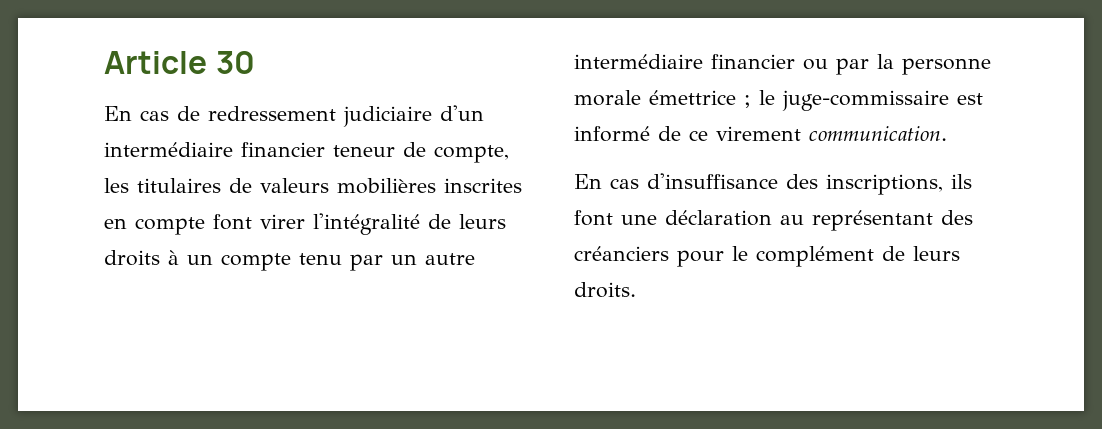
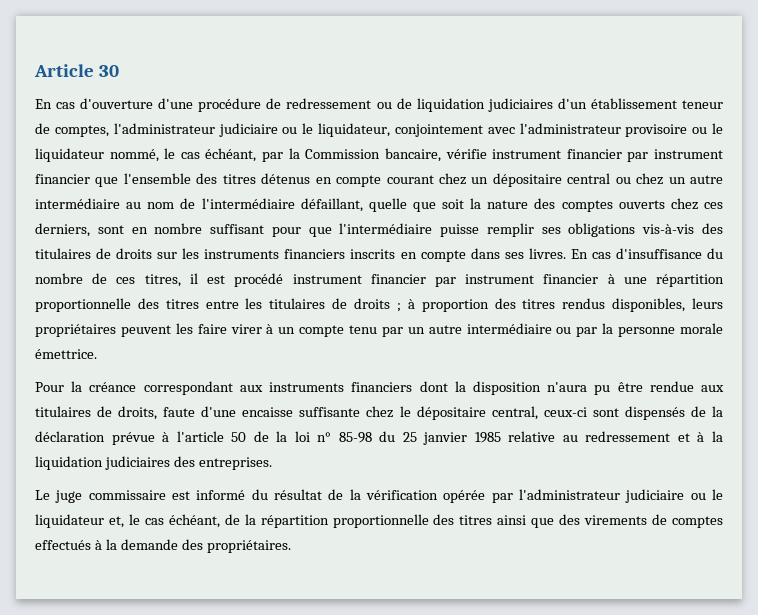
[177,105,484,127] [104,142,509,163] [104,178,522,194] [104,213,506,235] [104,250,160,266] de redressement judiciaire d'un intermédiaire financier teneur de compte, les titulaires de valeurs mobilières inscrites en compte font virer l'intégralité de leurs droits -> [80,98,724,112] [35,123,724,137] [35,148,724,162] [35,173,723,187] [35,198,723,212] [35,223,723,237] [35,248,723,262] [35,273,724,287] [35,298,724,312] [35,323,262,337] d'ouverture d'une procédure de redressement ou de liquidation judiciaires d'un établissement teneur de comptes, l'administrateur judiciaire ou le liquidateur, conjointement avec l'administrateur provisoire ou le liquidateur nommé, le cas échéant, par la Commission bancaire, vérifie instrument financier par instrument financier que l'ensemble des titres détenus en compte courant chez un dépositaire central ou chez un autre intermédiaire au nom de l'intermédiaire défaillant, quelle que soit la nature des comptes ouverts chez ces derniers, sont en nombre suffisant pour que l'intermédiaire puisse remplir ses obligations vis-à-vis des titulaires de droits sur les instruments financiers inscrits en compte dans ses livres. En cas d'insuffisance du nombre de ces titres, il est procédé instrument financier par instrument financier à une répartition proportionnelle des titres entre les titulaires de droits ; à proportion des titres rendus disponibles, leurs propriétaires peuvent les faire virer
[711,54,795,69] financier -> (552, 328) none
[649,90,983,111] [574,126,947,142] [574,173,972,195] [574,210,973,231] [574,246,960,267] [574,282,636,298] émettrice ; le juge-commissaire est informé de ce virement communication. // En cas d'insuffisance des inscriptions, ils font une déclaration au représentant des créanciers pour le complément de leurs droits. -> [35,349,97,359] [35,381,724,395] [35,406,724,420] [35,431,723,445] [35,456,272,470] [35,489,723,503] [35,514,723,528] [35,539,291,553] émettrice. // Pour la créance correspondant aux instruments financiers dont la disposition n'aura pu être rendue aux titulaires de droits, faute d'une encaisse suffisante chez le dépositaire central, ceux-ci sont dispensés de la déclaration prévue à l'article 50 de la loi n° 85-98 du 25 janvier 1985 relative au redressement et à la liquidation judiciaires des entreprises. // Le juge commissaire est informé du résultat de la vérification opérée par l'administrateur judiciaire ou le liquidateur et, le cas échéant, de la répartition proportionnelle des titres ainsi que des virements de comptes effectués à la demande des propriétaires.

